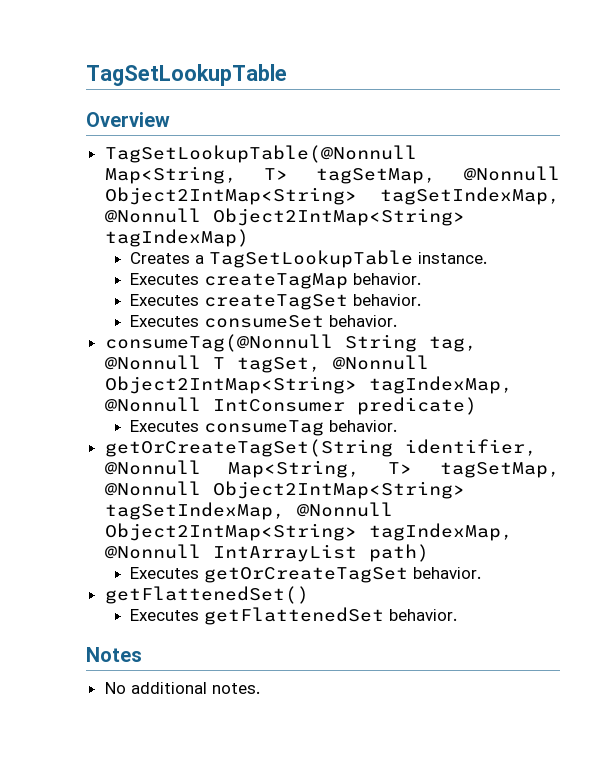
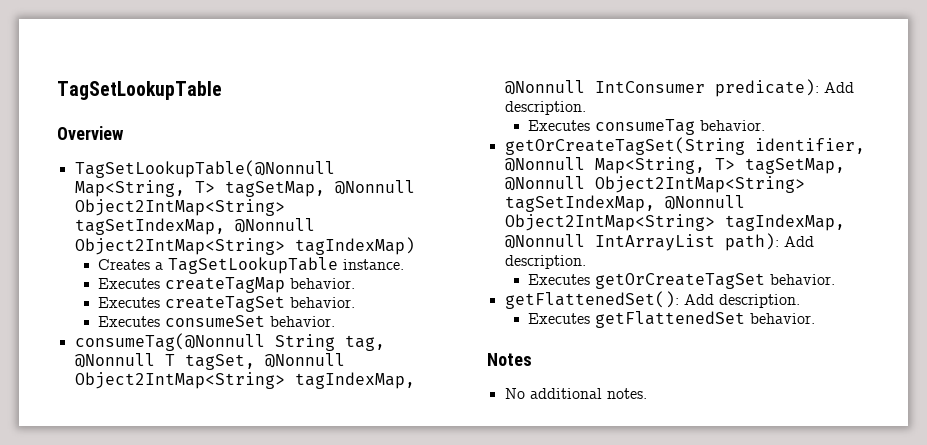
[356,397,477,415] predicate) -> [714,79,854,97] [504,101,586,115] predicate): Add description.
[368,544,429,562] path) -> [724,233,814,251] [504,255,586,269] path): Add description.
[104,586,309,604] getFlattenedSet() -> [504,291,800,309] getFlattenedSet(): Add description.

